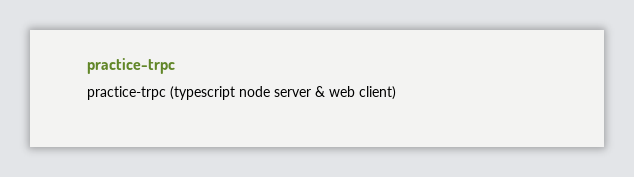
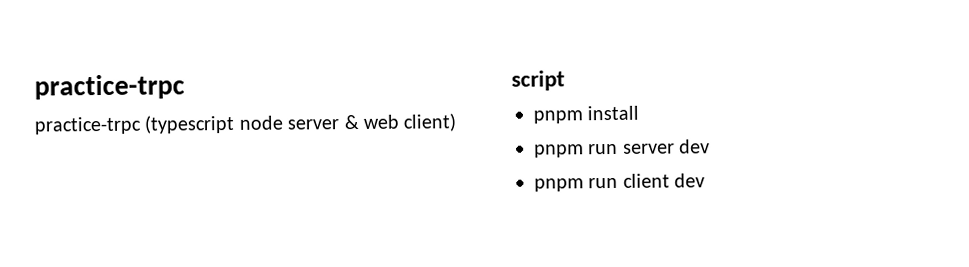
(396, 93) none -> [511,70,565,91] [533,105,640,124] [534,139,711,158] [534,173,706,192] // script // pnpm install // pnpm run server dev // pnpm run client dev

